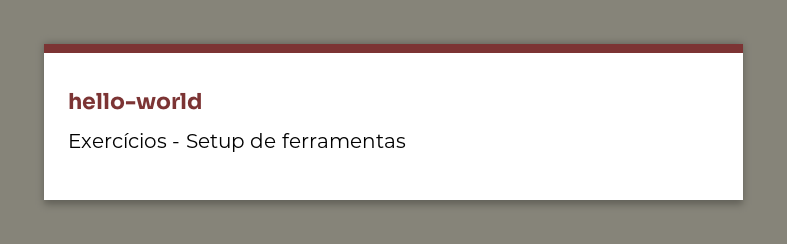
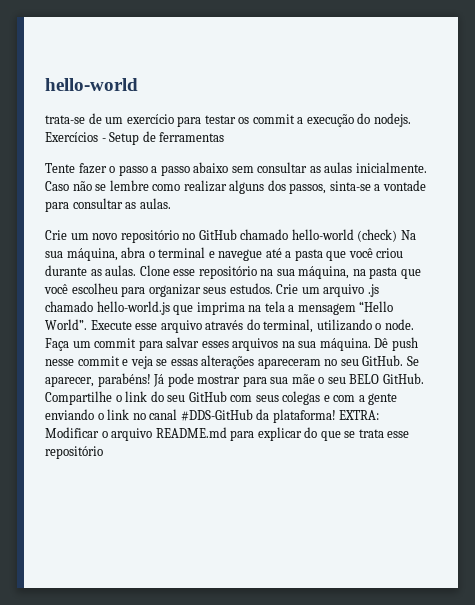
(202, 101) none -> [45,113,411,127] trata-se de um exercício para testar os commit a execução do nodejs.
(406, 140) none -> [45,162,427,176] [45,180,426,194] [45,198,171,212] [45,229,416,243] [45,247,404,261] [45,265,421,279] [44,283,379,297] [45,301,394,315] [45,319,414,333] [45,337,418,351] [45,355,419,369] [45,373,424,387] [45,391,398,405] [45,409,380,423] [45,427,410,441] [45,446,103,459] // Tente fazer o passo a passo abaixo sem consultar as aulas inicialmente. Caso não se lembre como realizar alguns dos passos, sinta-se a vontade para consultar as aulas. // Crie um novo repositório no GitHub chamado hello-world (check) Na sua máquina, abra o terminal e navegue até a pasta que você criou durante as aulas. Clone esse repositório na sua máquina, na pasta que você escolheu para organizar seus estudos. Crie um arquivo .js chamado hello-world.js que imprima na tela a mensagem “Hello World”. Execute esse arquivo através do terminal, utilizando o node. Faça um commit para salvar esses arquivos na sua máquina. Dê push nesse commit e veja se essas alterações apareceram no seu GitHub. Se aparecer, parabéns! Já pode mostrar para sua mãe o seu BELO GitHub. Compartilhe o link do seu GitHub com seus colegas e com a gente enviando o link no canal #DDS-GitHub da plataforma! EXTRA: Modificar o arquivo README.md para explicar do que se trata esse repositório

